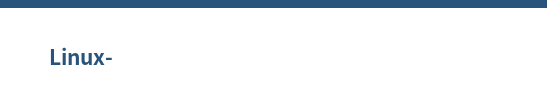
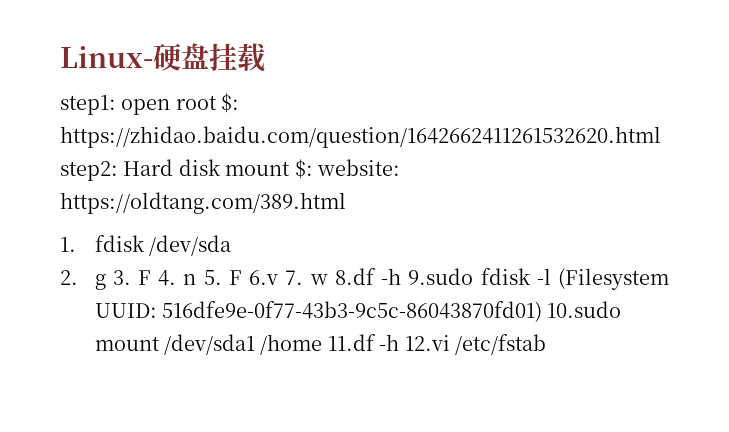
(113, 56) none -> [153,43,266,72] [60,93,240,115] [60,126,661,148] [60,159,400,181] [60,192,346,214] [60,235,231,256] [60,268,669,290] [94,301,622,322] [94,334,546,355] 硬盘挂载 // step1: open root $: https://zhidao.baidu.com/question/1642662411261532620.html step2: Hard disk mount $: website: https://oldtang.com/389.html // 1. fdisk /dev/sda // 2. g 3. F 4. n 5. F 6.v 7. w 8.df -h 9.sudo fdisk -l (Filesystem UUID: 516dfe9e-0f77-43b3-9c5c-86043870fd01) 10.sudo mount /dev/sda1 /home 11.df -h 12.vi /etc/fstab

